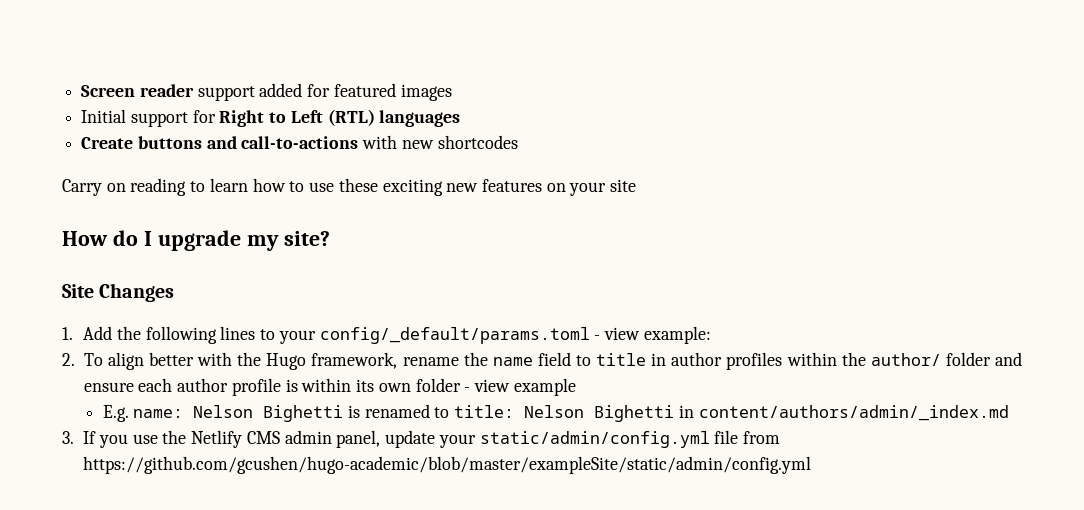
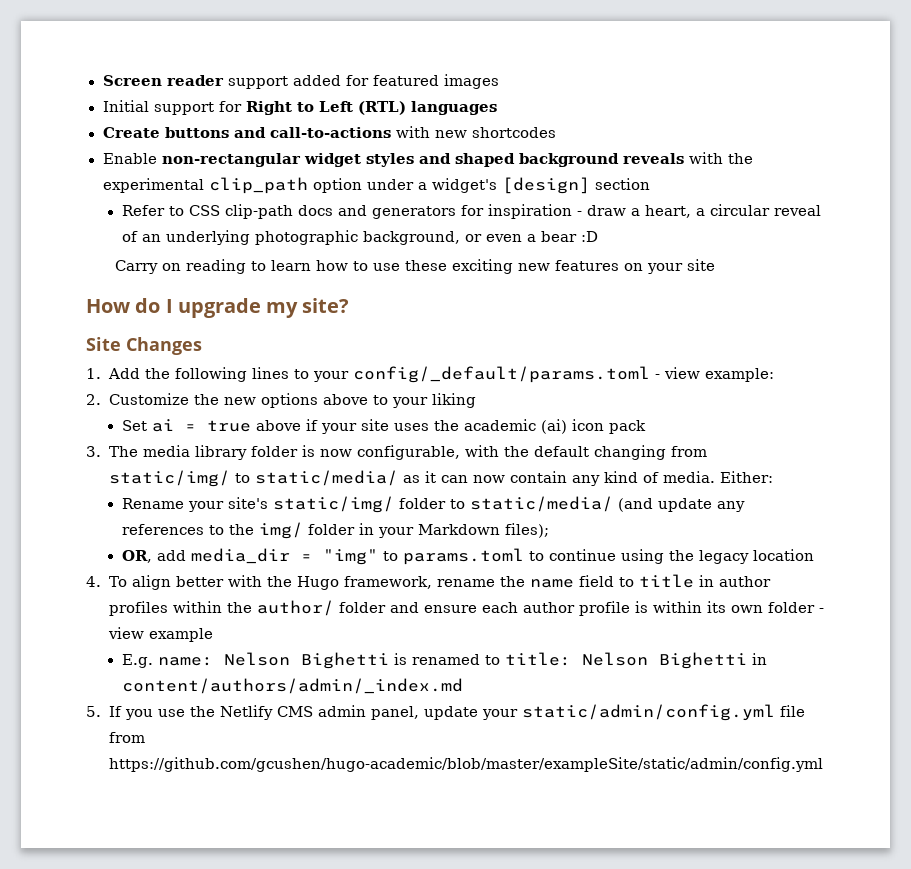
(518, 142) none -> [102,152,753,167] [102,177,650,194] [121,204,821,219] [121,230,598,245] // Enable non-rectangular widget styles and shaped background reveals with the experimental clip_path option under a widget's [design] section // Refer to CSS clip-path docs and generators for inspiration - draw a heart, a circular reveal of an underlying photographic background, or even a bear :D
(75, 359) none -> [108,393,476,408] [121,419,646,434] [86,445,707,460] [108,470,773,487] [121,496,745,513] [121,522,549,539] [121,548,814,565] [86,576,101,587] Customize the new options above to your liking // Set ai = true above if your site uses the academic (ai) icon pack // 3. The media library folder is now configurable, with the default changing from static/img/ to static/media/ as it can now contain any kind of media. Either: // Rename your site's static/img/ folder to static/media/ (and update any references to the img/ folder in your Markdown files); // OR, add media_dir = "img" to params.toml to continue using the legacy location // 4.
[62,431,74,444] 3. -> [86,706,101,717] 5.

